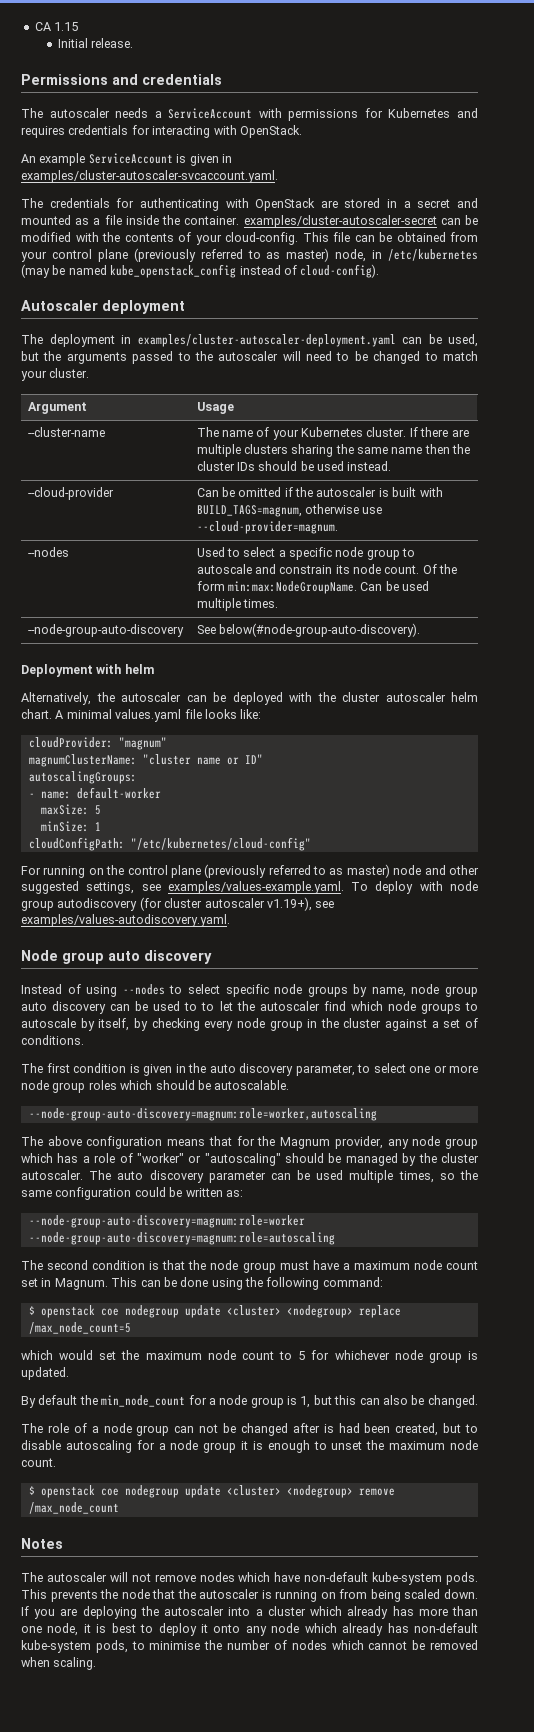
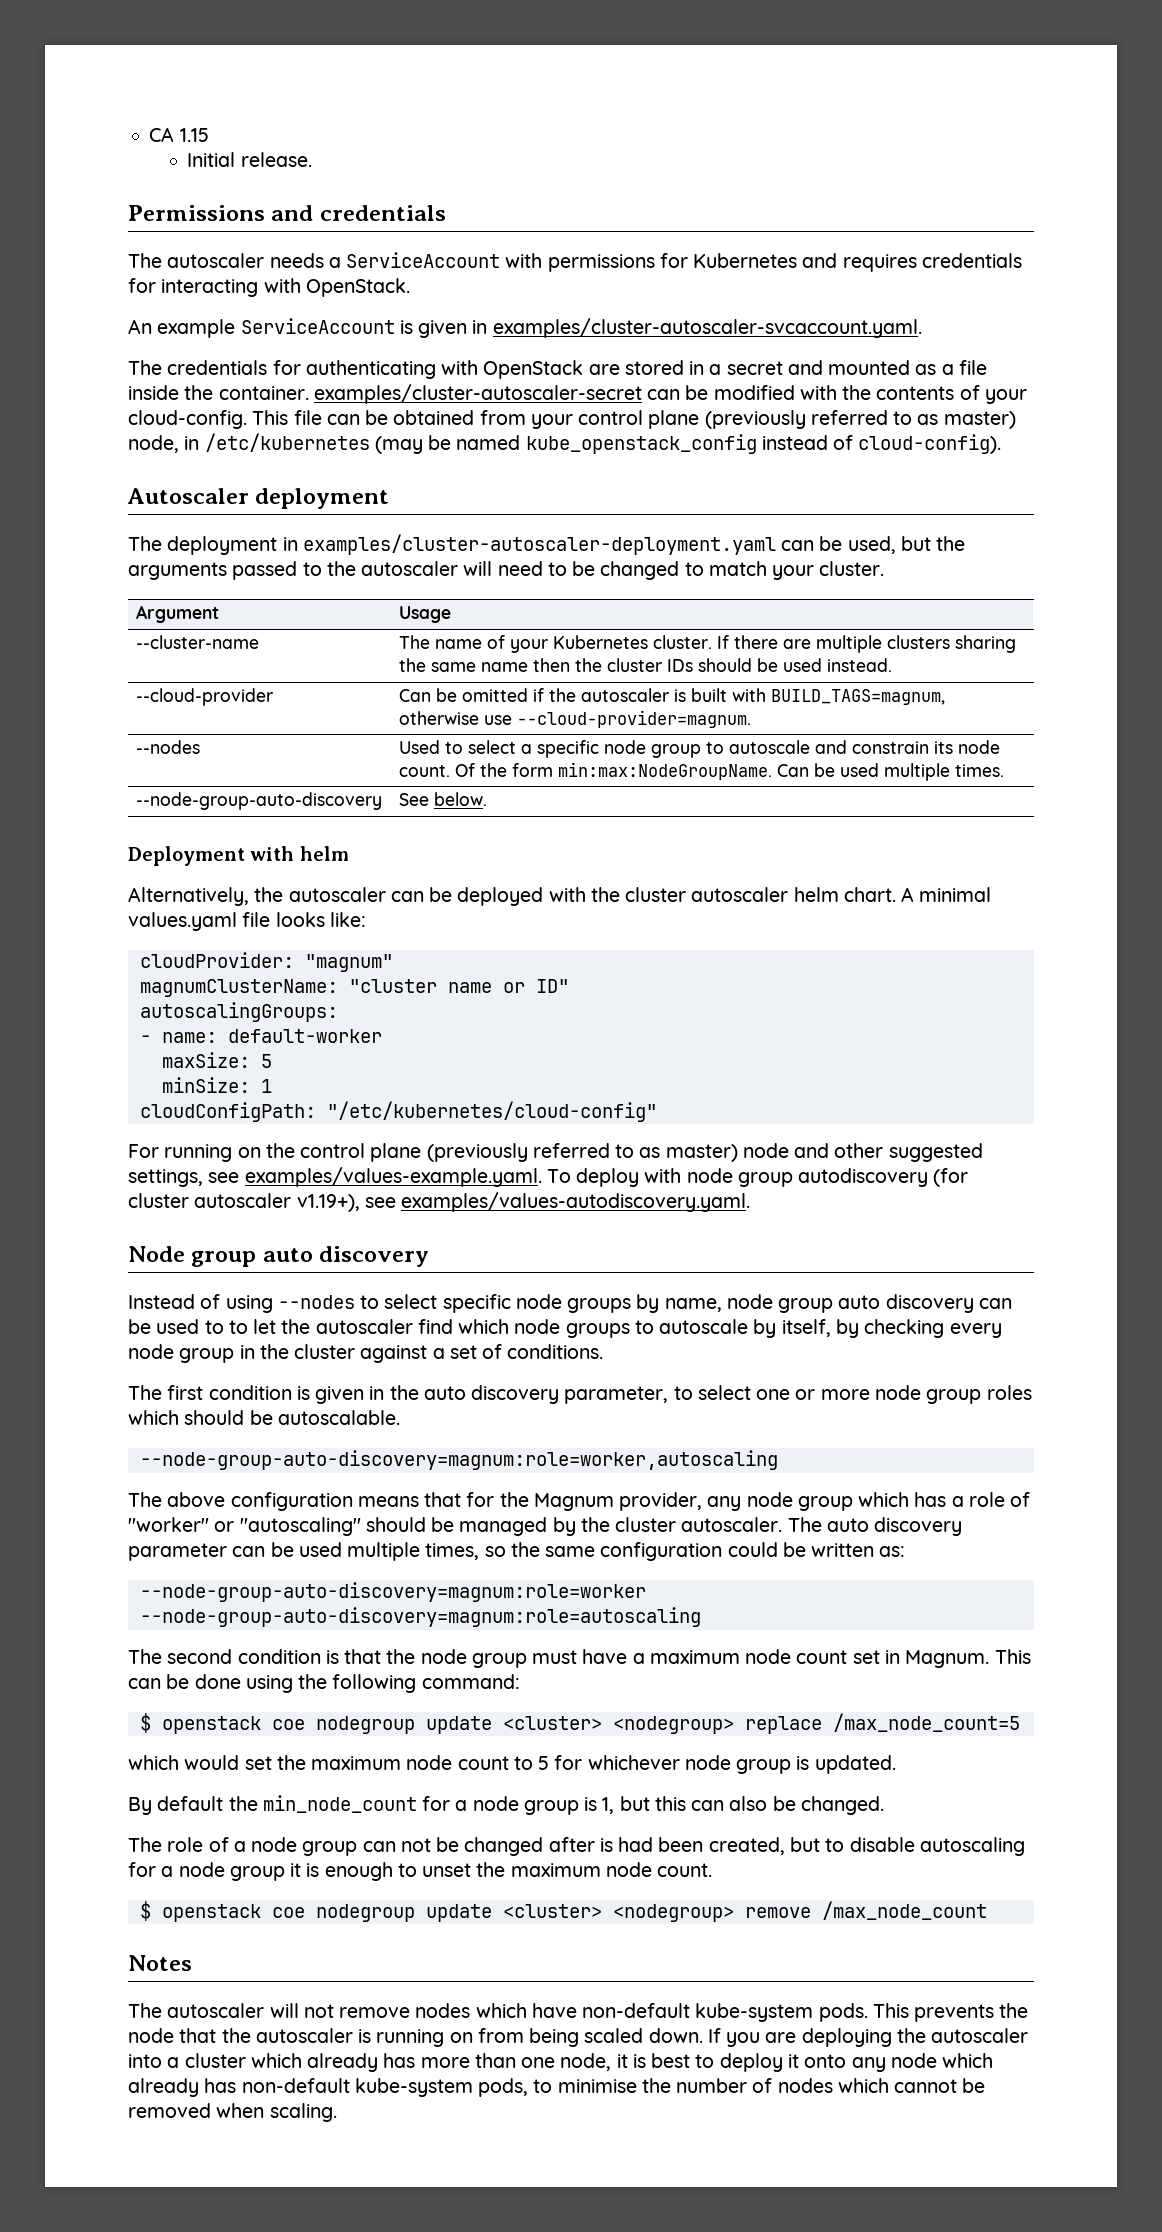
[218,623,420,637] below(#node-group-auto-discovery). -> [434,792,488,806] below.

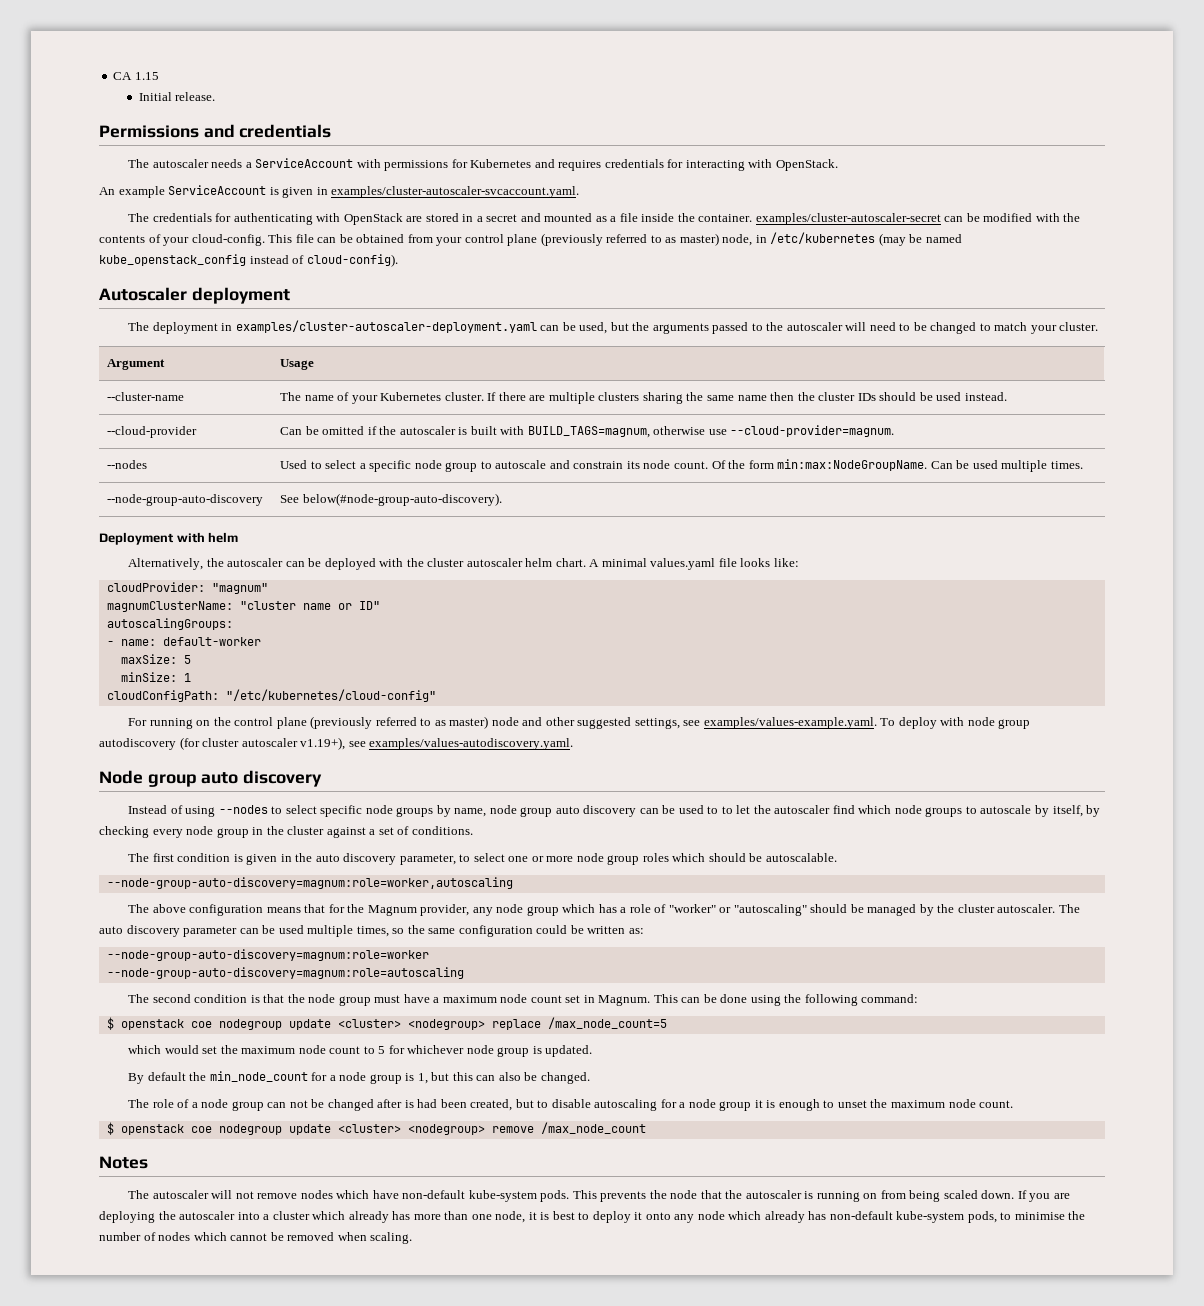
[434,792,488,806] below. -> [302,493,502,506] below(#node-group-auto-discovery).

